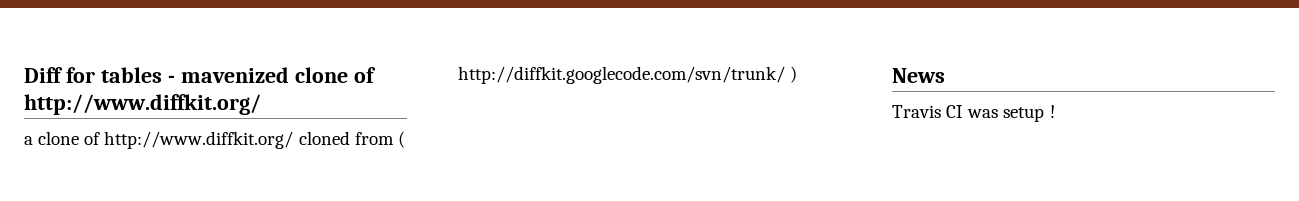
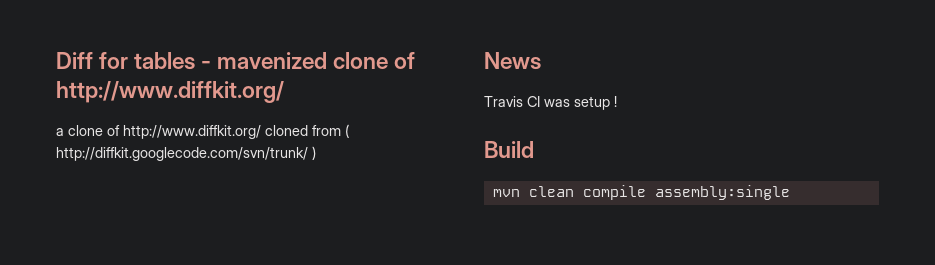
(1055, 111) none -> [484,141,534,158] [492,185,790,200] // Build // mvn clean compile assembly:single

